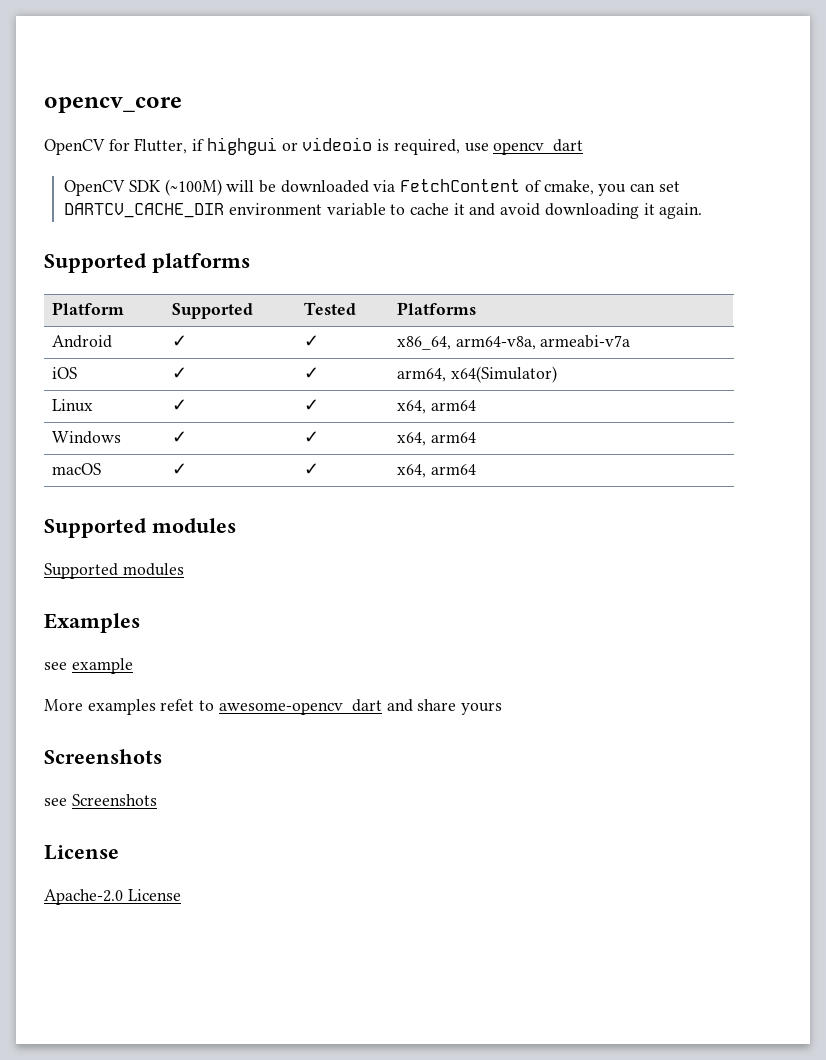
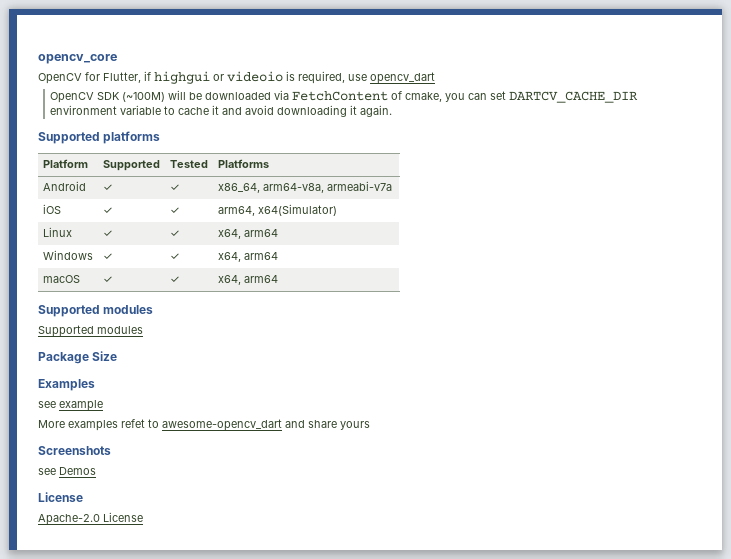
(184, 569) none -> [38,351,118,364] // Package Size
[71,794,157,806] Screenshots -> [59,467,96,475] Demos

